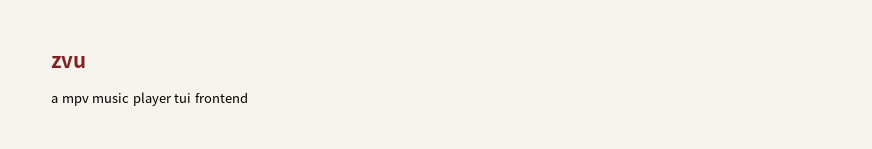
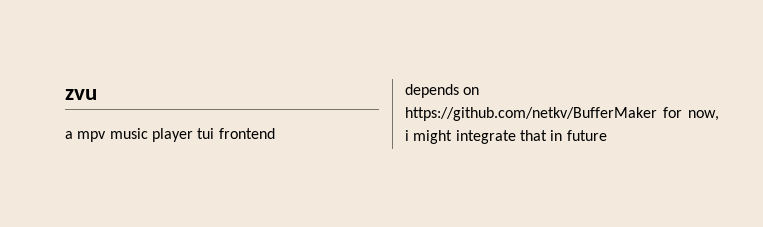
(248, 97) none -> [405,84,480,98] [405,107,719,121] [405,130,607,144] // depends on https://github.com/netkv/BufferMaker for now, i might integrate that in future

